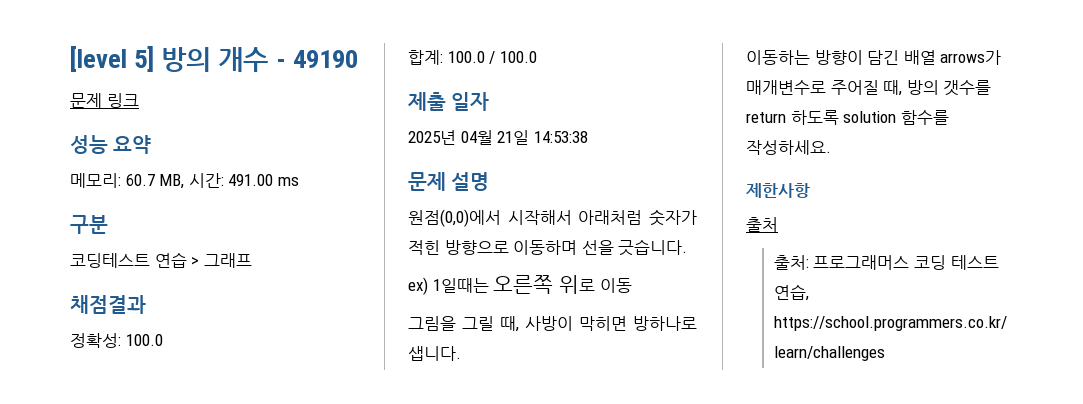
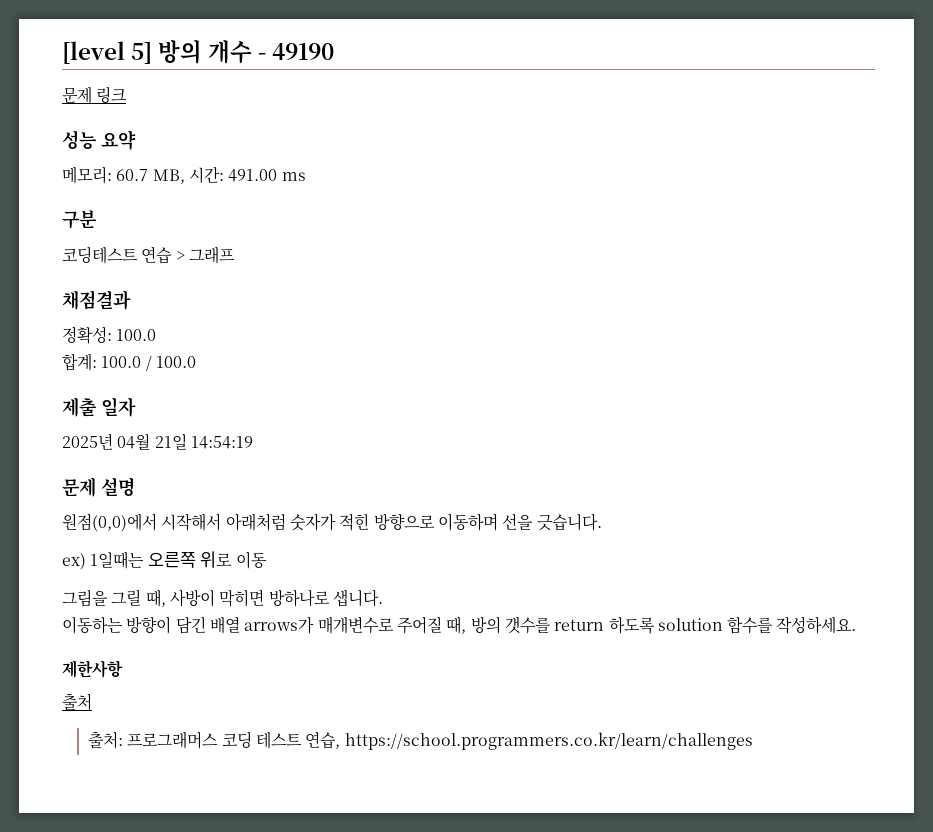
[533,131,588,143] 14:53:38 -> [190,436,253,449] 14:54:19

